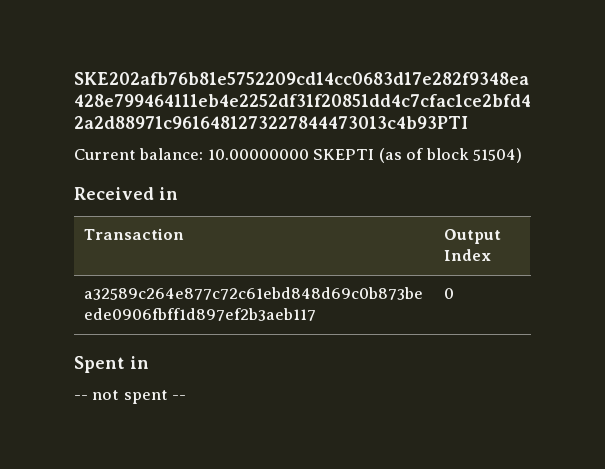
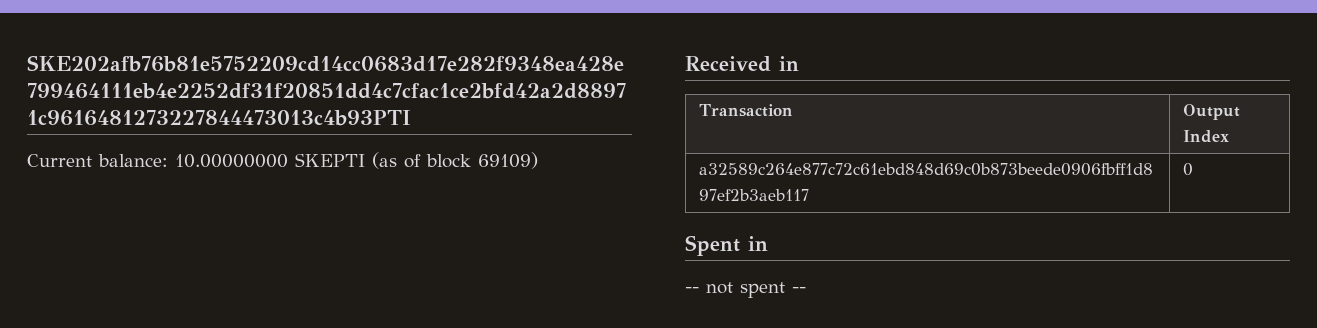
[473,148,523,163] 51504) -> [478,152,538,169] 69109)

